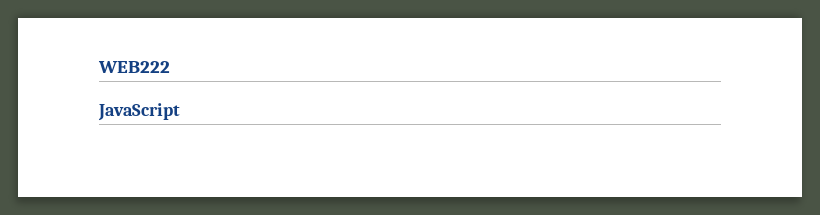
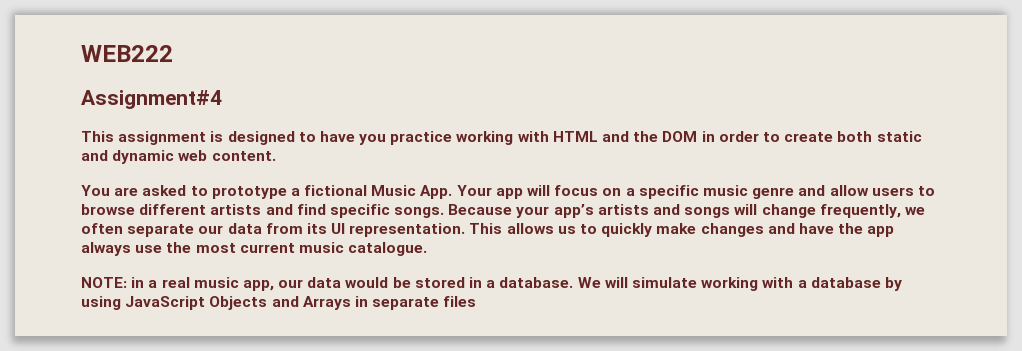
[98,103,180,121] JavaScript -> [81,90,222,109] [81,131,922,145] [81,150,276,164] [81,185,935,199] [81,204,925,218] [81,223,895,237] [81,242,428,256] [81,277,902,291] [81,296,477,310] Assignment#4 // This assignment is designed to have you practice working with HTML and the DOM in order to create both static and dynamic web content. // You are asked to prototype a fictional Music App. Your app will focus on a specific music genre and allow users to browse different artists and find specific songs. Because your app’s artists and songs will change frequently, we often separate our data from its UI representation. This allows us to quickly make changes and have the app always use the most current music catalogue. // NOTE: in a real music app, our data would be stored in a database. We will simulate working with a database by using JavaScript Objects and Arrays in separate files

